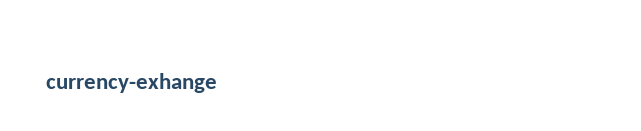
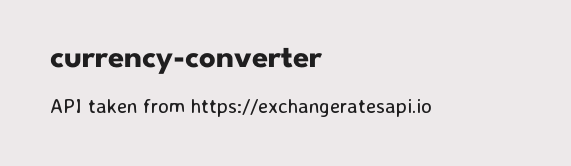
[46,73,217,93] currency-exhange -> [50,47,323,74] [50,99,432,117] currency-converter // API taken from https://exchangeratesapi.io

